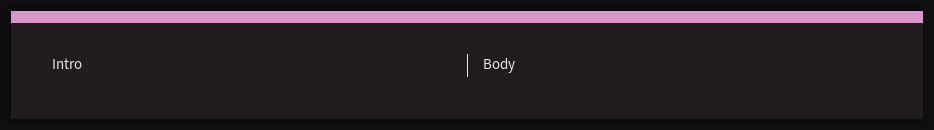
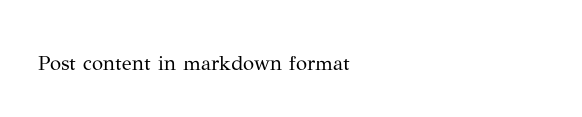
[52,58,82,69] [483,58,515,73] Intro // Body -> [38,56,350,71] Post content in markdown format

